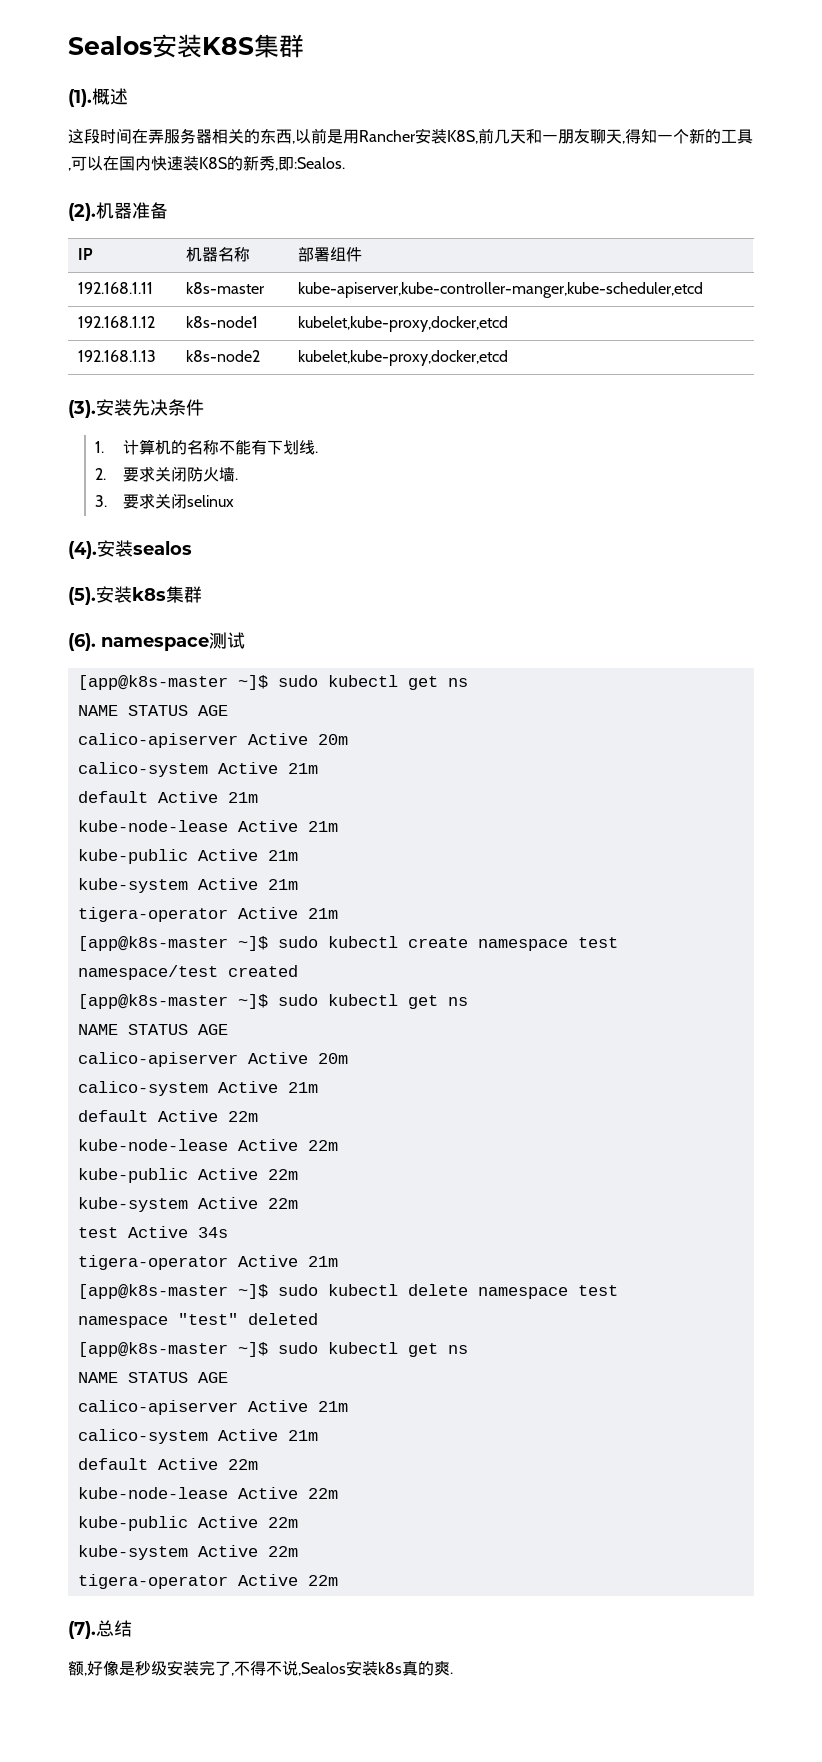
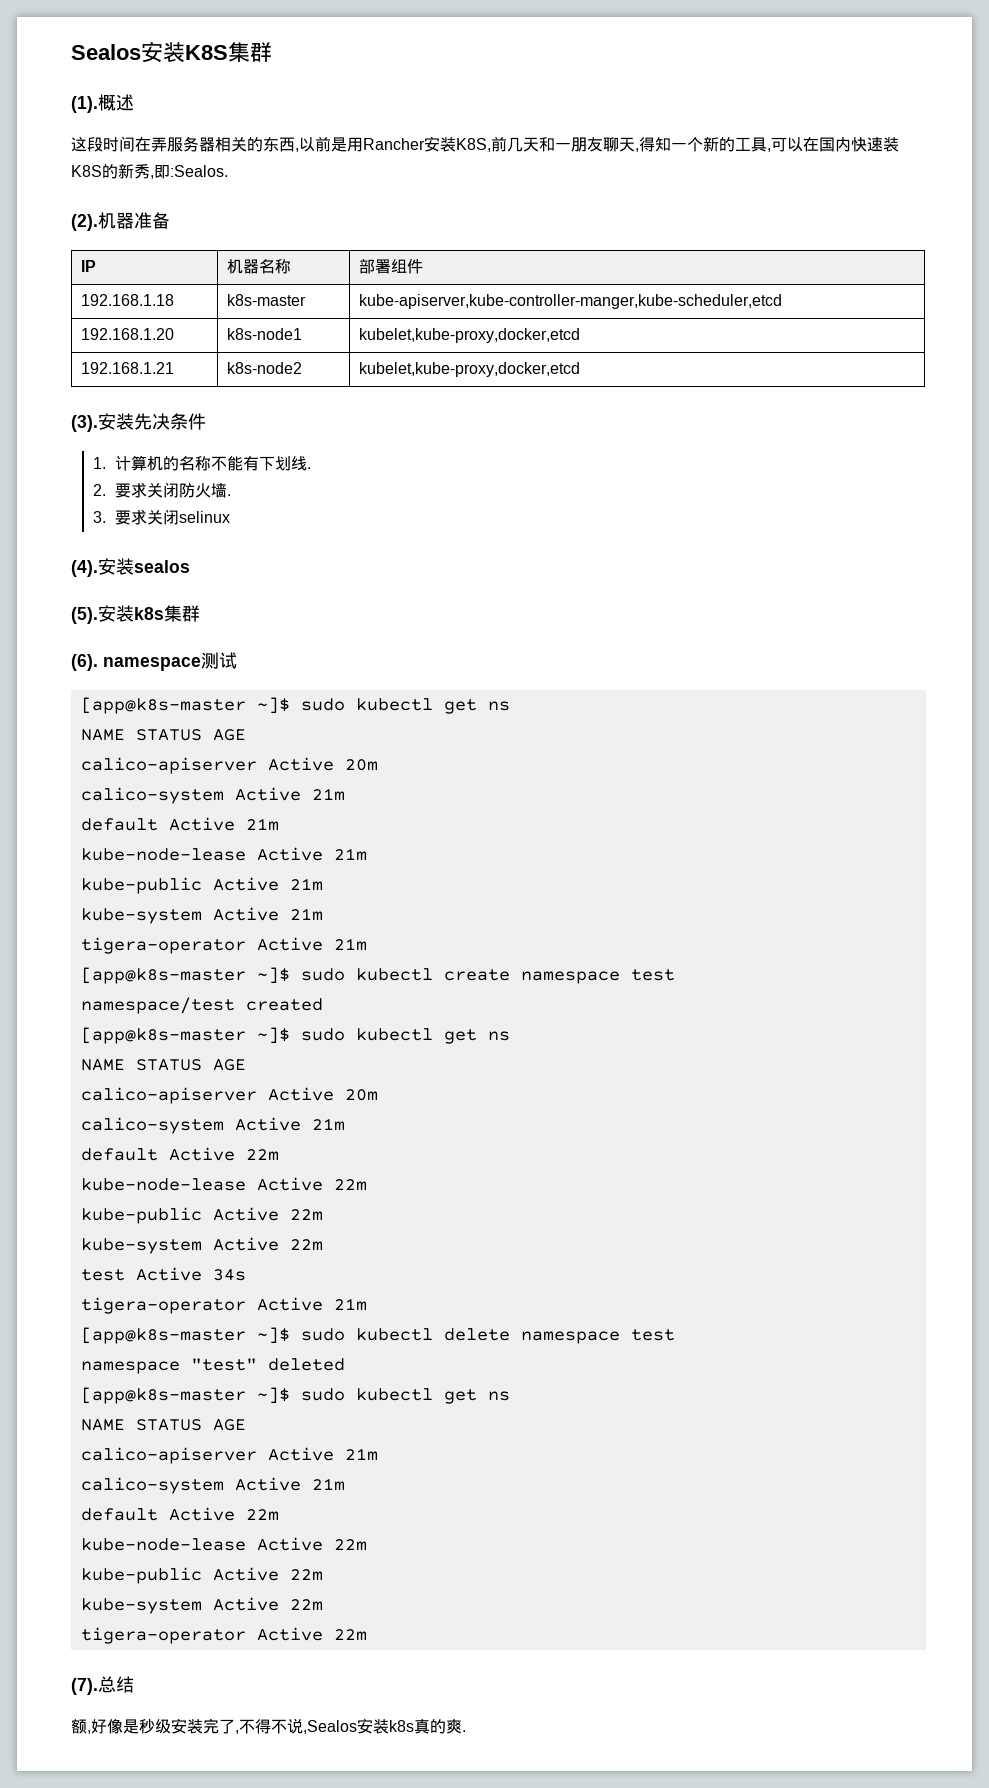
[78,282,154,294] 192.168.1.11 -> [80,294,174,306] 192.168.1.18
[78,316,156,328] 192.168.1.12 -> [80,328,174,340] 192.168.1.20
[78,350,157,362] 192.168.1.13 -> [80,362,174,374] 192.168.1.21

